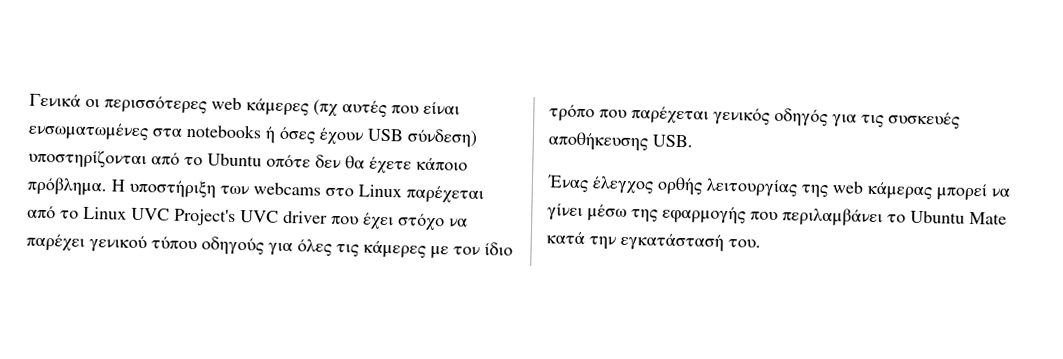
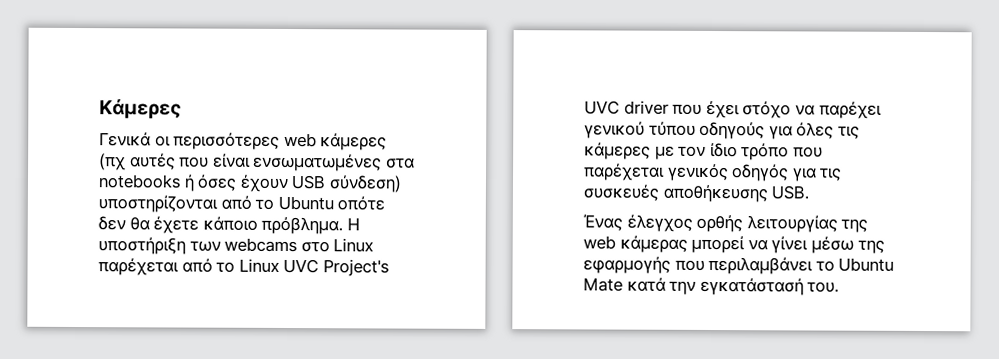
(29, 100) none -> [99,99,182,119] Κάμερες //

